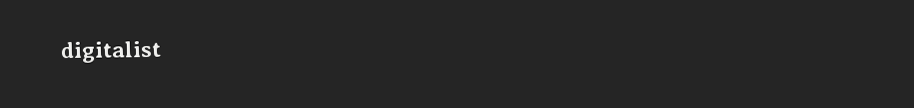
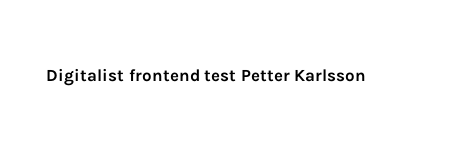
[60,40,162,64] digitalist -> [46,68,367,86] Digitalist frontend test Petter Karlsson

